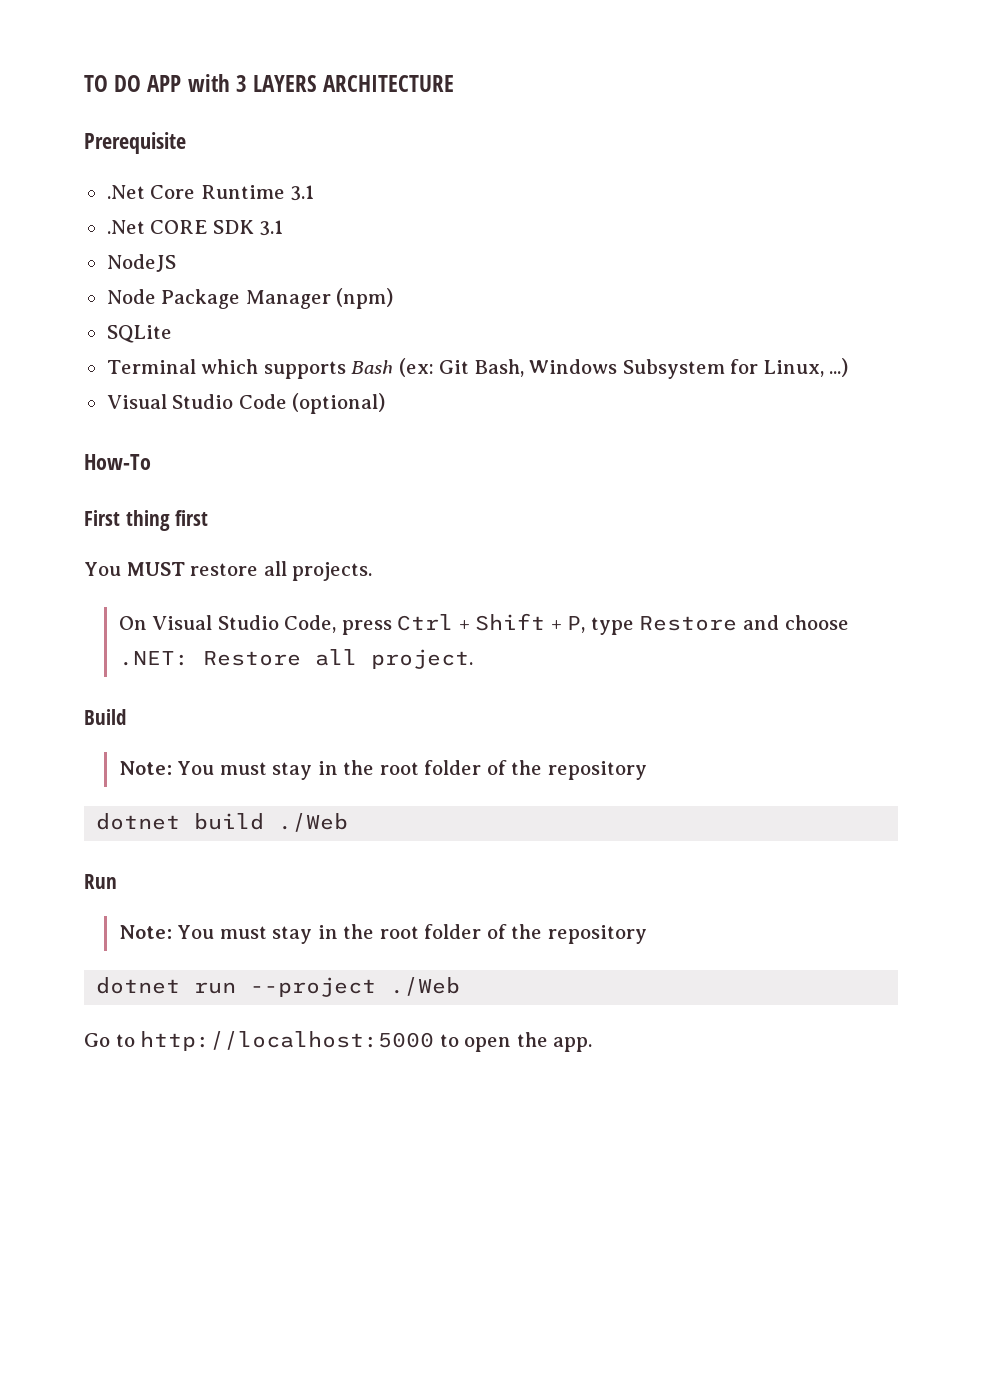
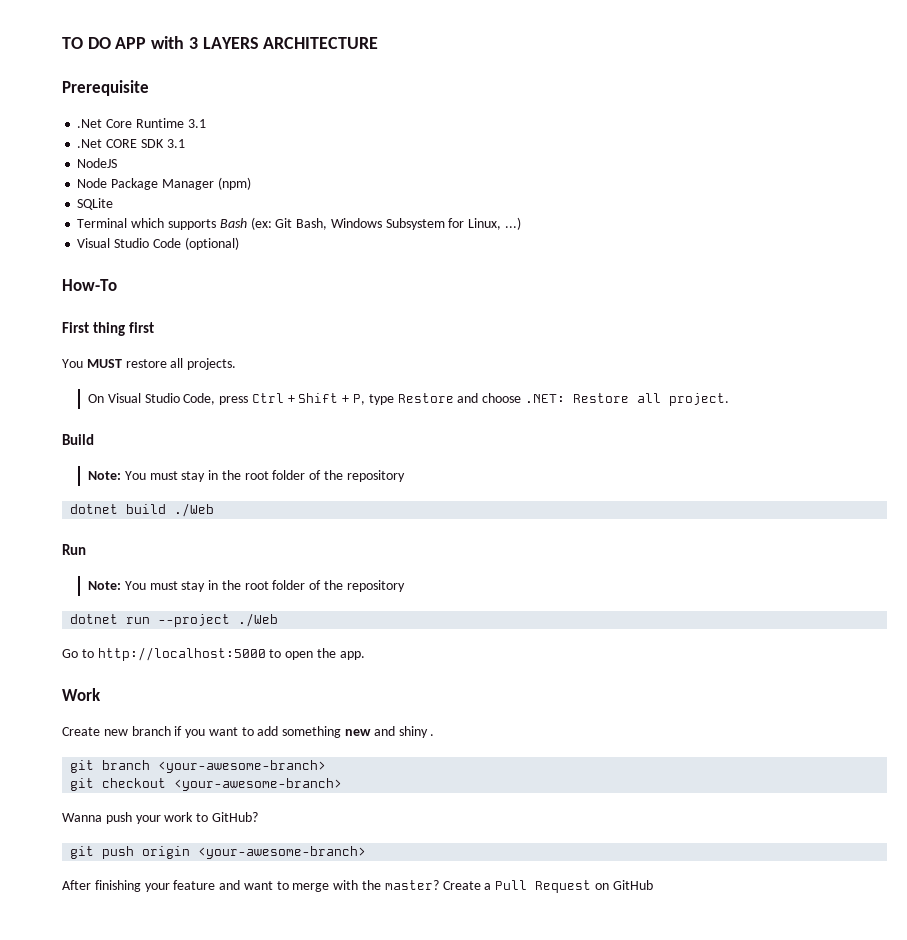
(593, 1044) none -> [62,688,101,701] [62,726,435,738] [70,760,327,773] [70,778,343,791] [62,812,258,824] [70,846,367,859] [62,880,653,893] // Work // Create new branch if you want to add something new and shiny . // git branch <your-awesome-branch> // git checkout <your-awesome-branch> // Wanna push your work to GitHub? // git push origin <your-awesome-branch> // After finishing your feature and want to merge with the master? Create a Pull Request on GitHub

